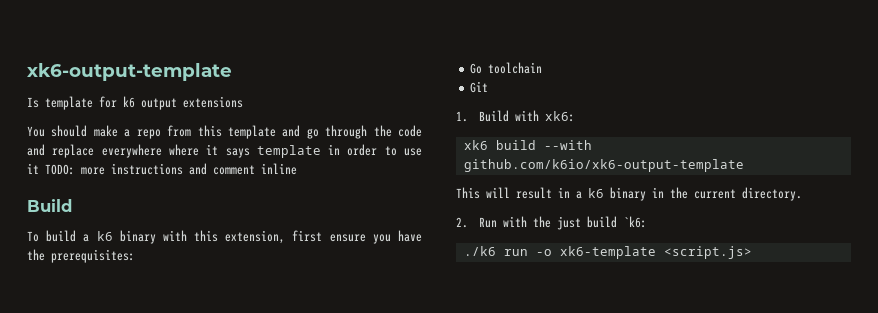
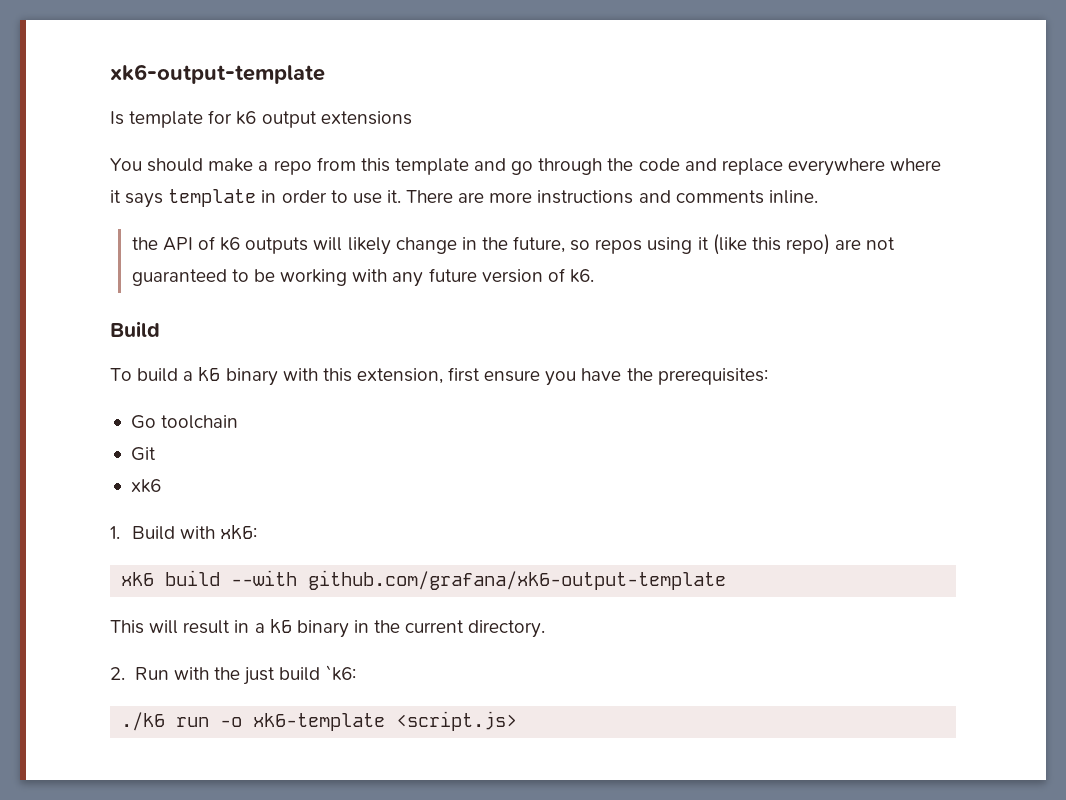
[27,163,297,175] it TODO: more instructions and comment inline -> [386,190,818,204] [131,234,896,255] [131,268,594,287] it. There are more instructions and comments inline. // the API of k6 outputs will likely change in the future, so repos using it (like this repo) are not guaranteed to be working with any future version of k6.
(489, 87) none -> [130,479,161,493] // xk6
[463,159,744,172] github.com/k6io/xk6-output-template -> [308,570,727,590] github.com/grafana/xk6-output-template

